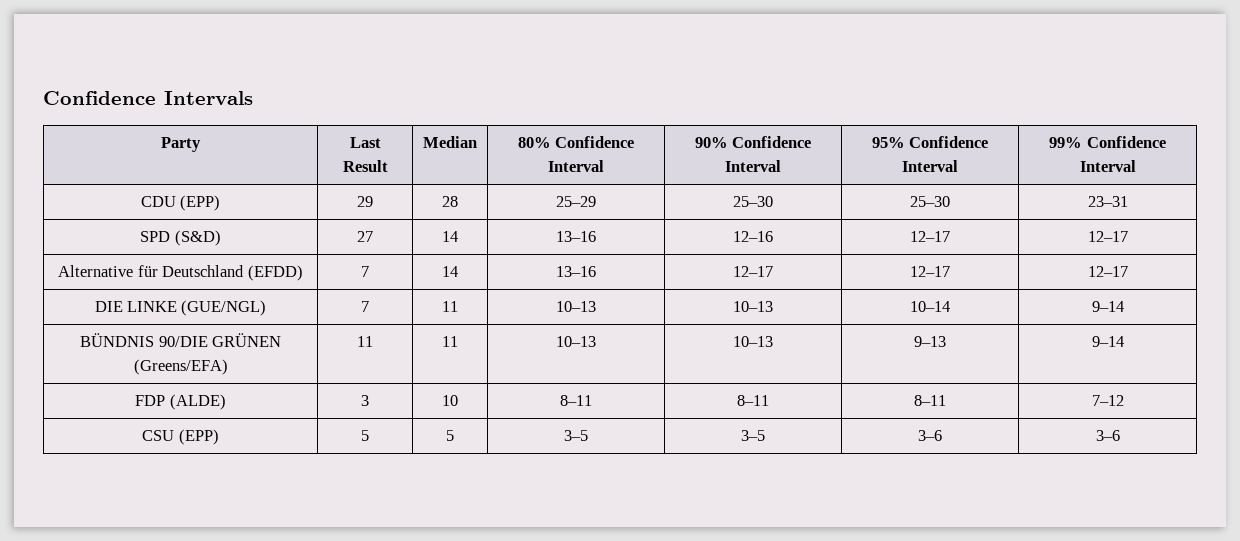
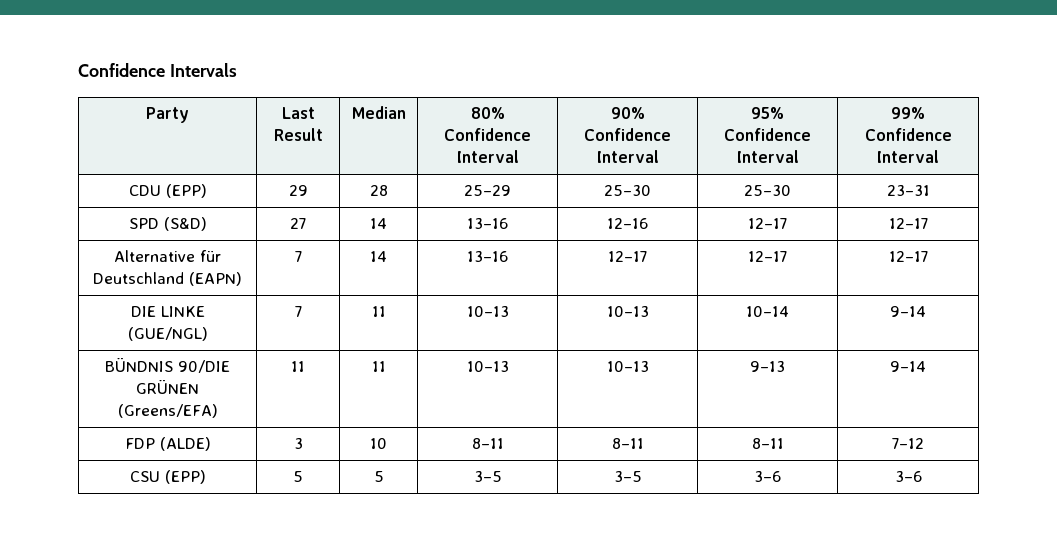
[247,265,303,281] (EFDD) -> [189,272,242,286] (EAPN)

